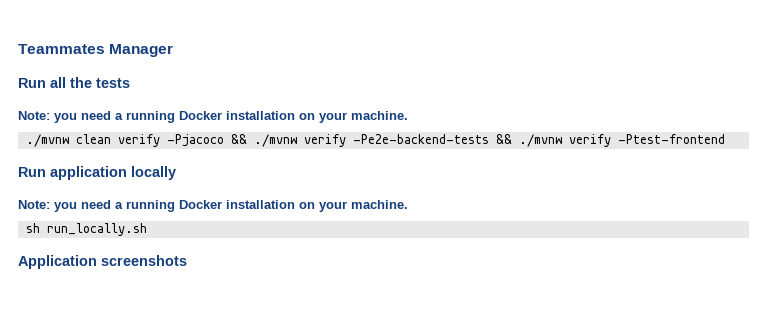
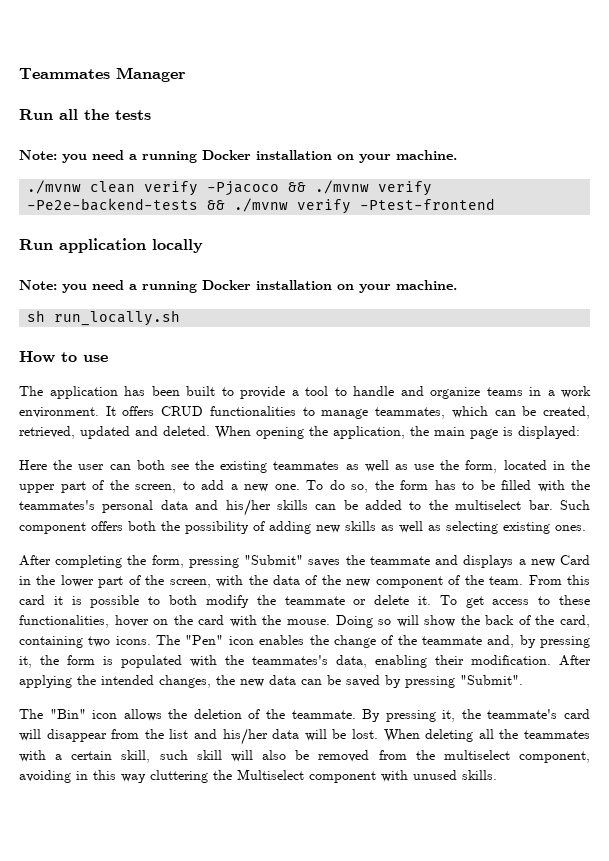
[18,255,187,269] Application screenshots -> [19,351,108,363] [19,386,591,399] [19,406,591,419] [19,426,580,439] [19,460,590,473] [19,480,590,493] [19,499,590,516] [19,521,586,534] [19,555,590,568] [19,575,591,588] [19,595,590,608] [19,615,590,628] [19,635,590,648] [19,655,591,668] [19,675,523,688] [19,709,590,722] [19,728,591,745] [19,750,590,763] [19,769,497,783] How to use // The application has been built to provide a tool to handle and organize teams in a work environment. It offers CRUD functionalities to manage teammates, which can be created, retrieved, updated and deleted. When opening the application, the main page is displayed: // Here the user can both see the existing teammates as well as use the form, located in the upper part of the screen, to add a new one. To do so, the form has to be filled with the teammates's personal data and his/her skills can be added to the multiselect bar. Such component offers both the possibility of adding new skills as well as selecting existing ones. // After completing the form, pressing "Submit" saves the teammate and displays a new Card in the lower part of the screen, with the data of the new component of the team. From this card it is possible to both modify the teammate or delete it. To get access to these functionalities, hover on the card with the mouse. Doing so will show the back of the card, containing two icons. The "Pen" icon enables the change of the teammate and, by pressing it, the form is populated with the teammates's data, enabling their modification. After applying the intended changes, the new data can be saved by pressing "Submit". // The "Bin" icon allows the deletion of the teammate. By pressing it, the teammate's card will disappear from the list and his/her data will be lost. When deleting all the teammates with a certain skill, such skill will also be removed from the multiselect component, avoiding in this way cluttering the Multiselect component with unused skills.

